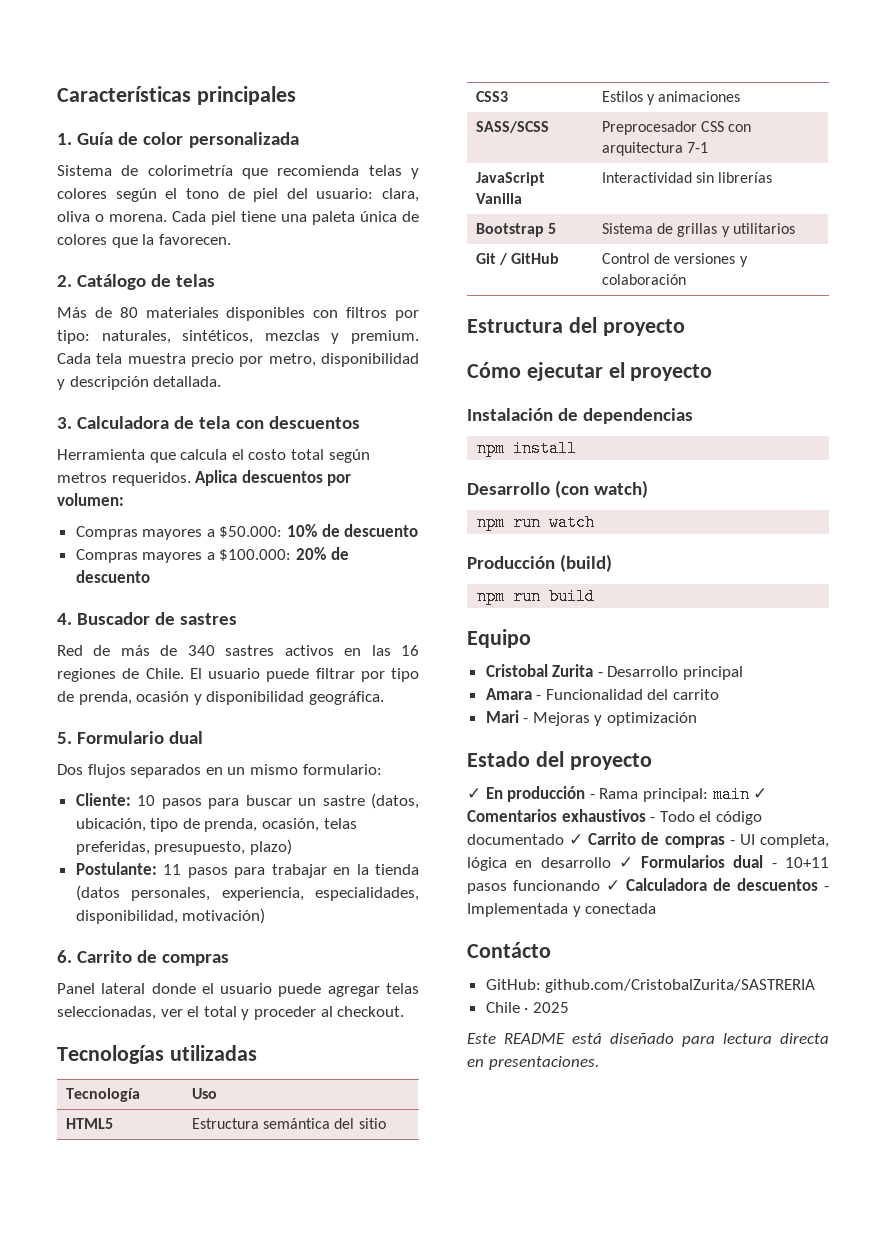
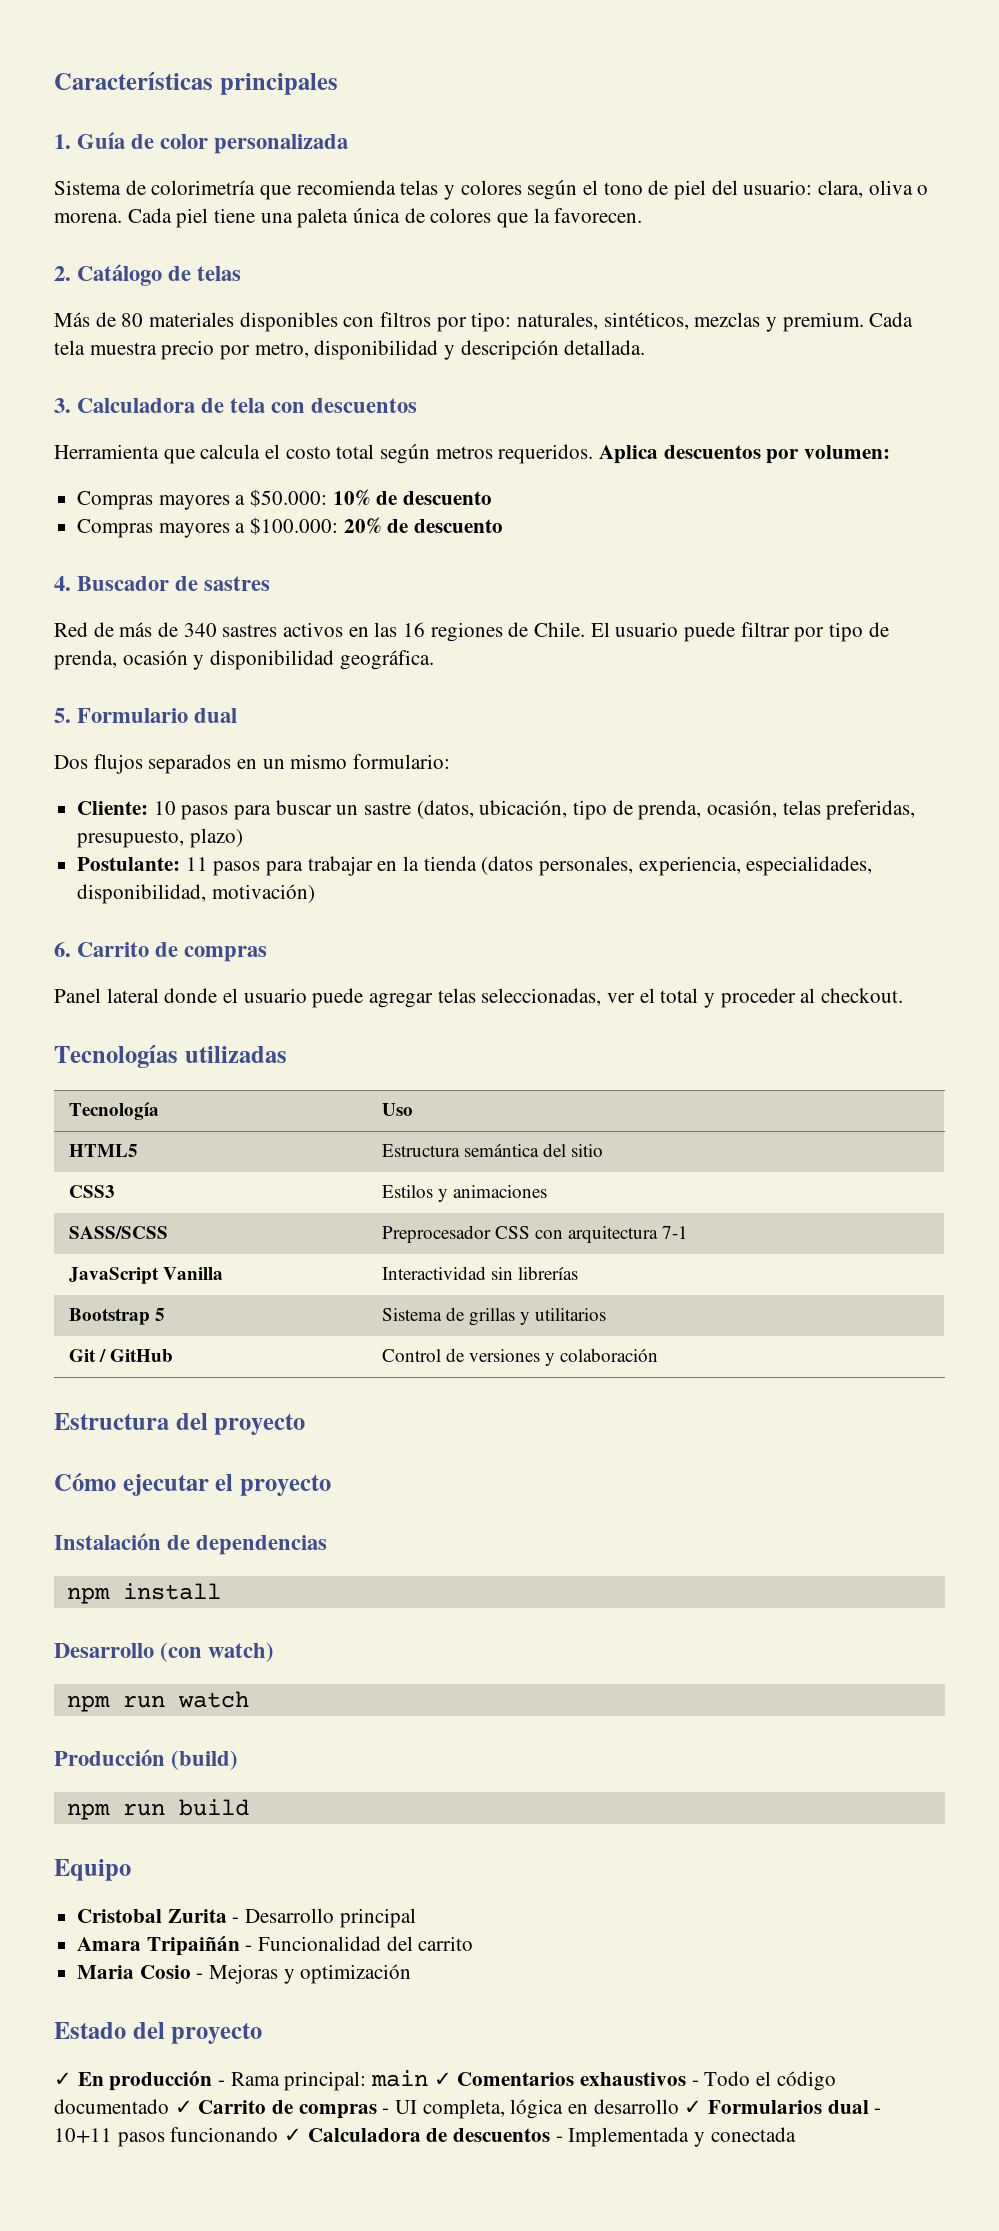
(532, 694) none -> [146,1935,240,1956] Tripaiñán
[485,710,519,723] Mari -> [77,1965,191,1979] Maria Cosio
[467,942,551,958] [485,979,816,993] [485,1002,569,1013] [467,1033,829,1047] [467,1056,599,1070] // Contácto // GitHub: github.com/CristobalZurita/SASTRERIA // Chile · 2025 // Este README está diseñado para lectura directa en presentaciones. -> (796, 2134) none

